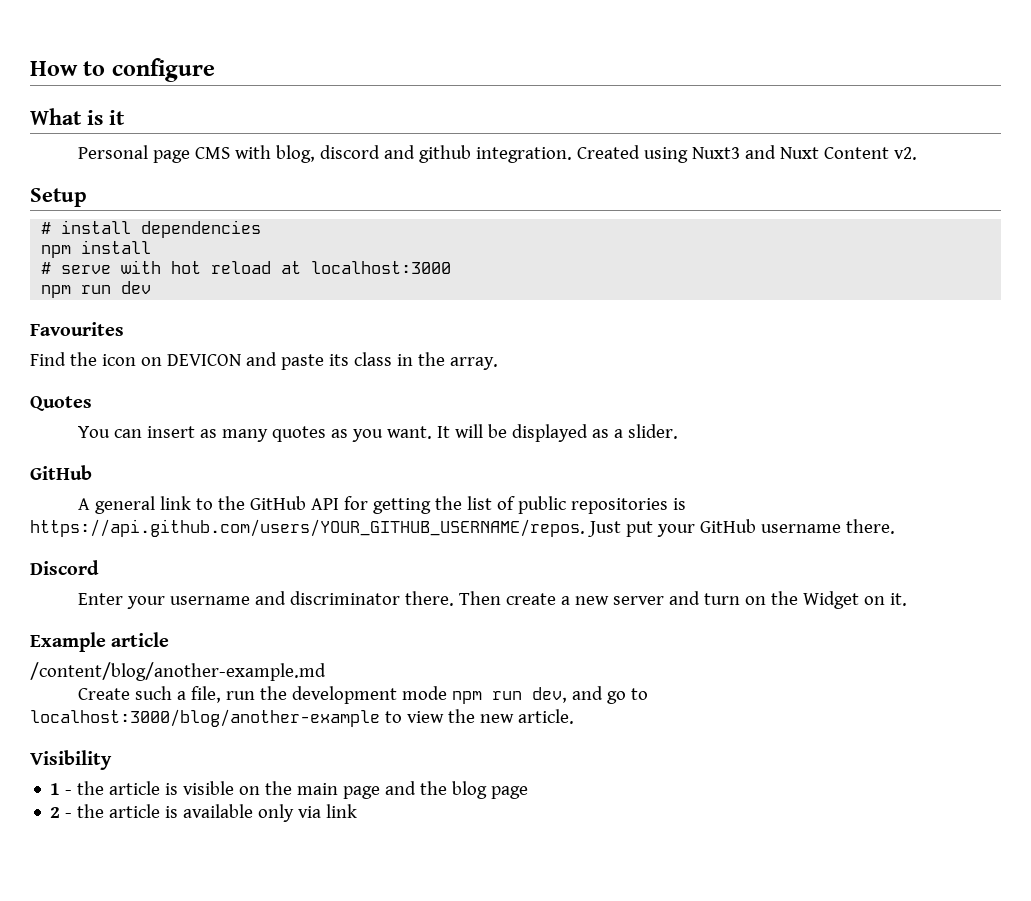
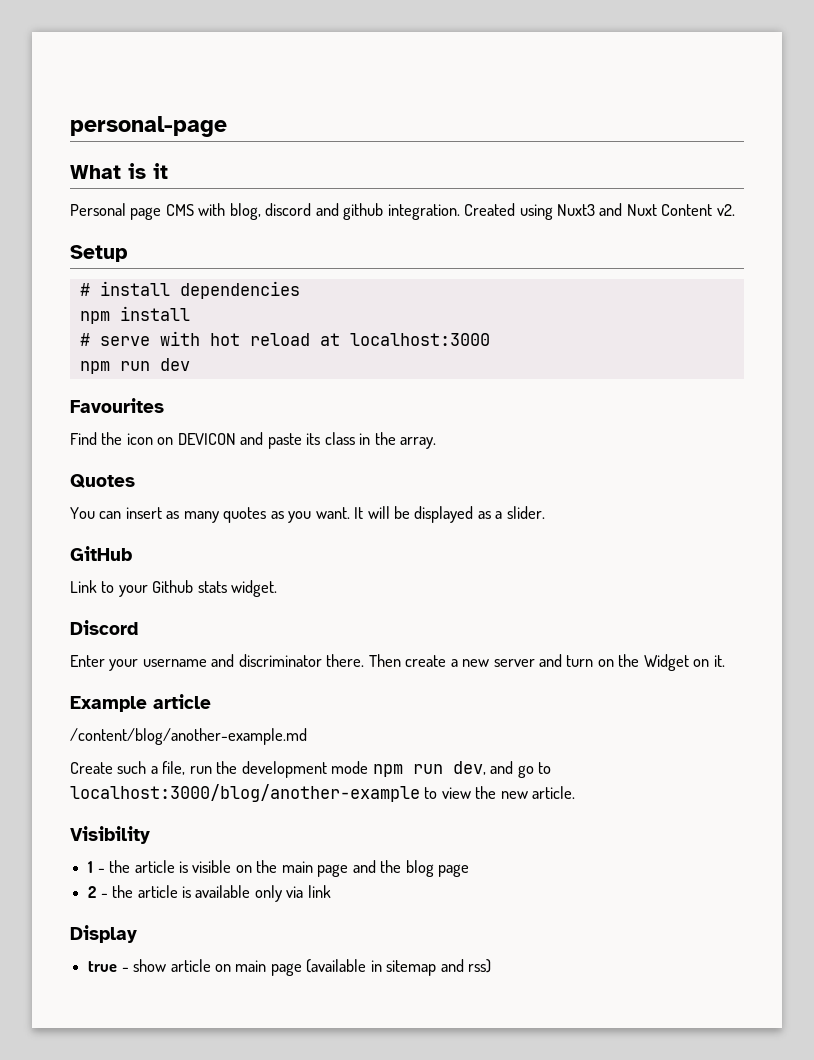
[30,58,215,82] How to configure -> [70,116,227,137] personal-page
[77,496,686,514] [30,519,895,537] A general link to the GitHub API for getting the list of public repositories is https://api.github.com/users/YOUR_GITHUB_USERNAME/repos. Just put your GitHub username there. -> [70,580,278,597] Link to your Github stats widget.
(358, 811) none -> [70,925,137,943] [88,959,492,976] // Display // true - show article on main page (available in sitemap and rss)

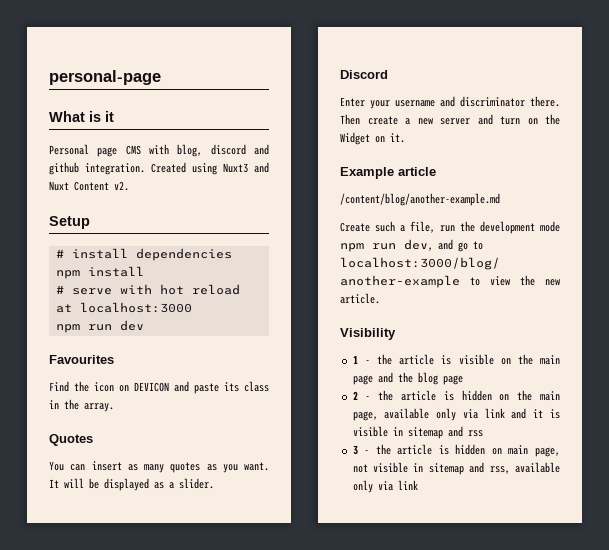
[70,546,132,561] [70,580,278,597] // GitHub // Link to your Github stats widget. -> (214, 483) none
[195,885,331,902] [70,925,137,943] [88,959,492,976] available only via link // Display // true - show article on main page (available in sitemap and rss) -> [461,390,560,401] [352,408,560,421] [352,426,483,439] [352,444,560,457] [352,462,560,475] [352,480,418,493] hidden on the main page, available only via link and it is visible in sitemap and rss // 3 - the article is hidden on main page, not visible in sitemap and rss, available only via link

